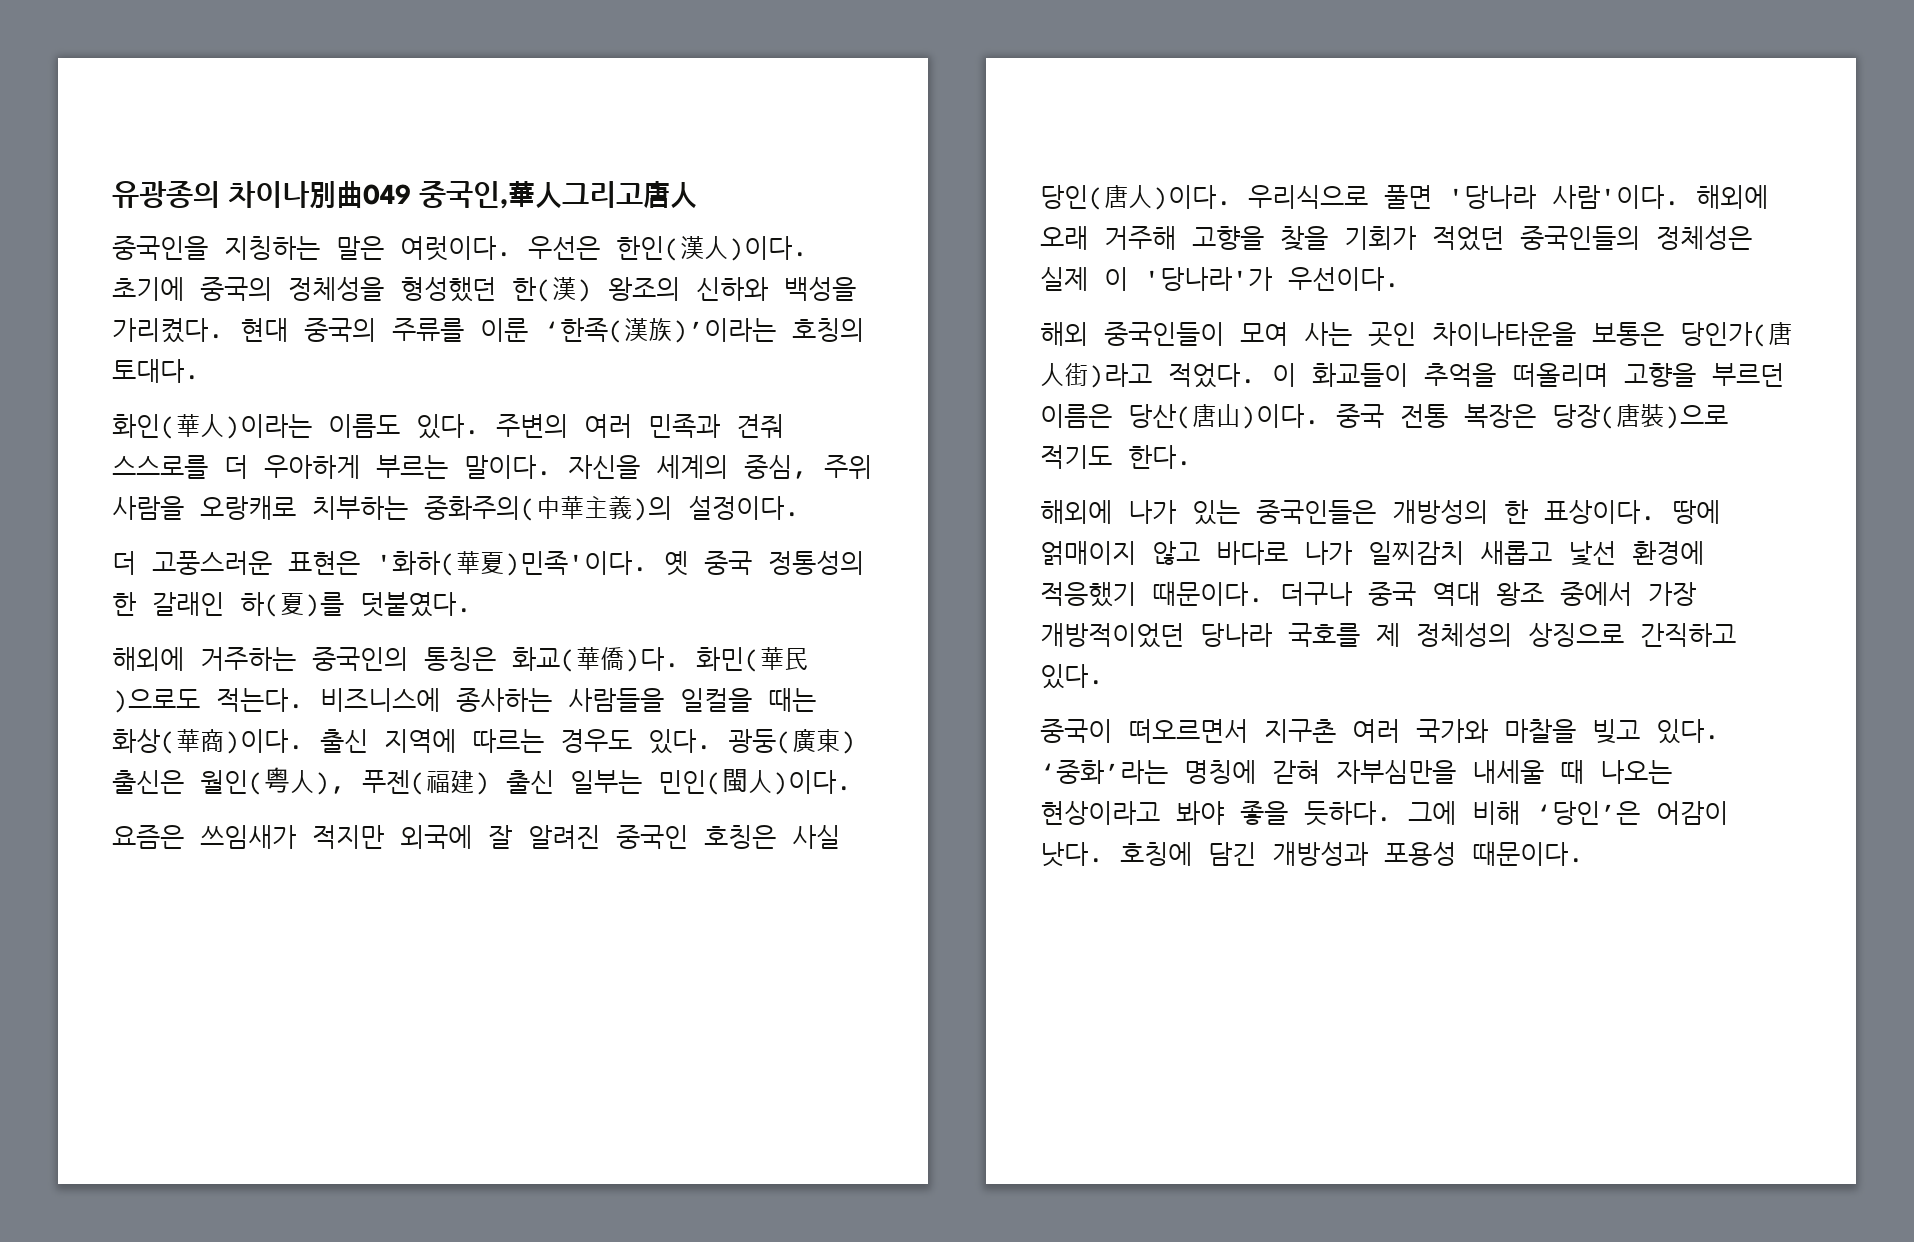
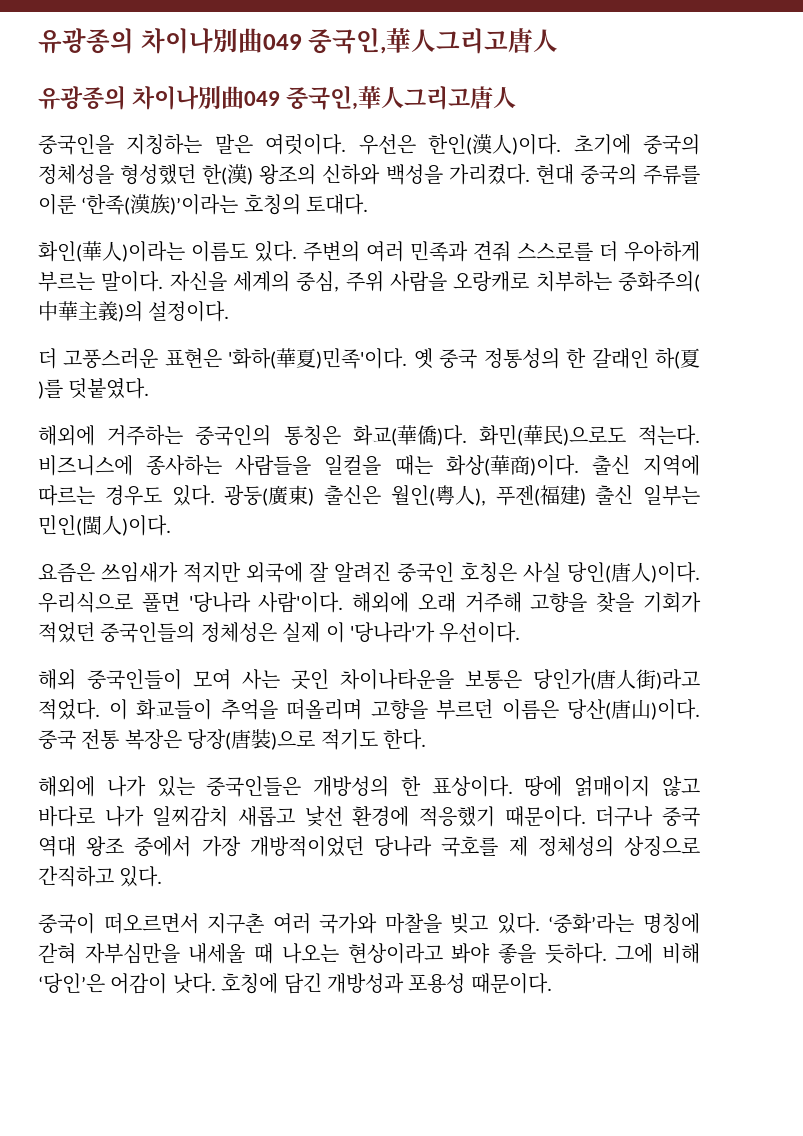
[112,181,697,209] 유광종의 차이나別曲049 중국인,華人그리고唐人 -> [38,28,559,54] [38,86,517,110] 유광종의 차이나別曲049 중국인,華人그리고唐人 // 유광종의 차이나別曲049 중국인,華人그리고唐人

